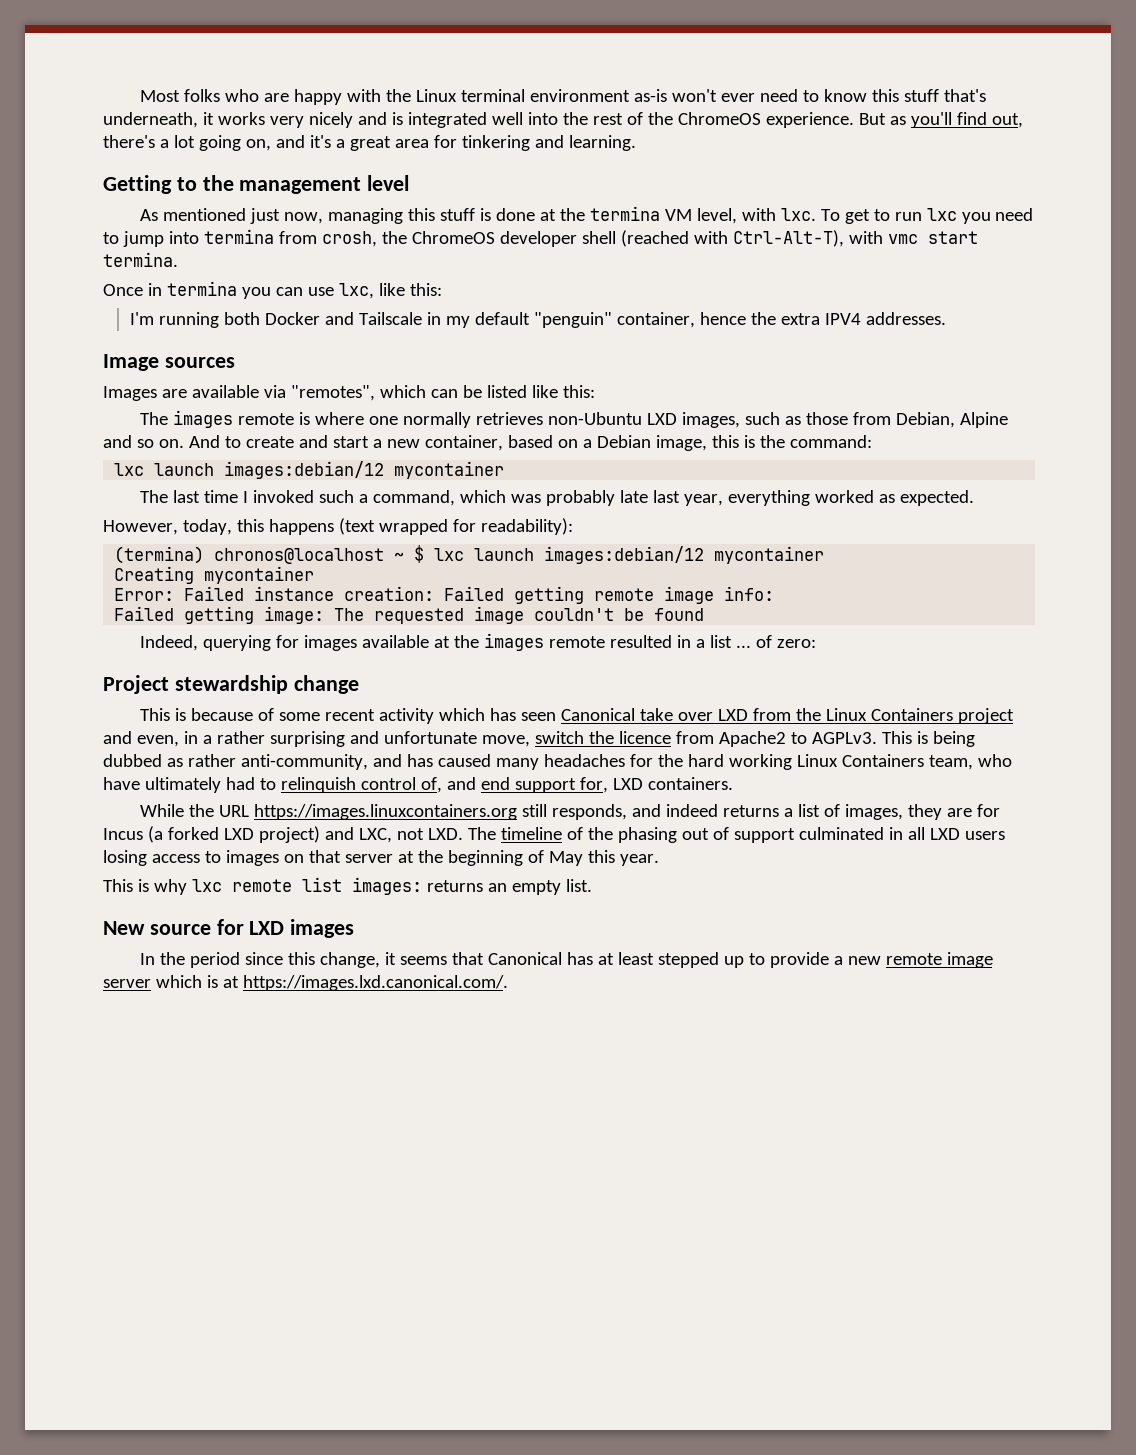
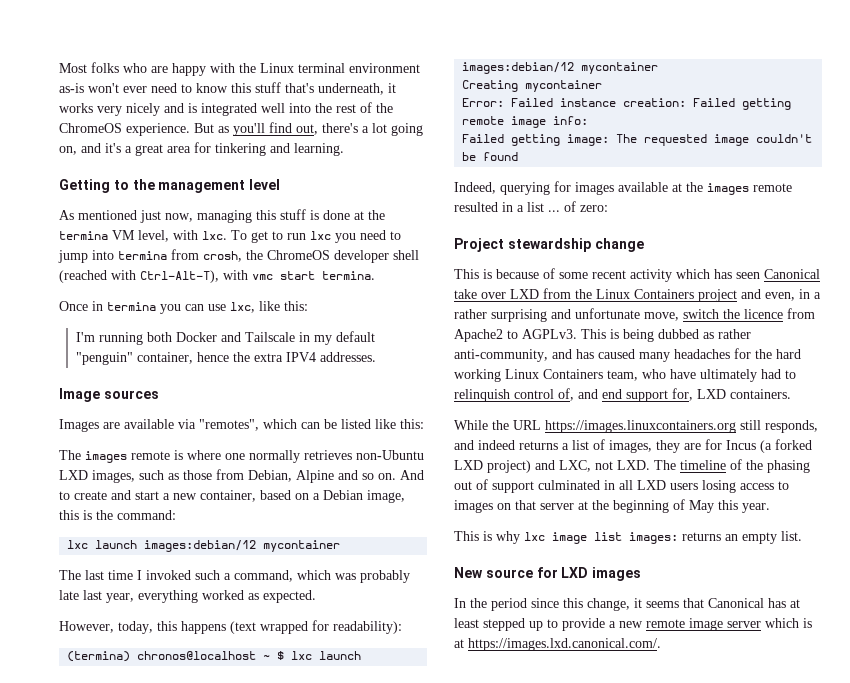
[231,879,292,892] remote -> [552,532,587,544] image

